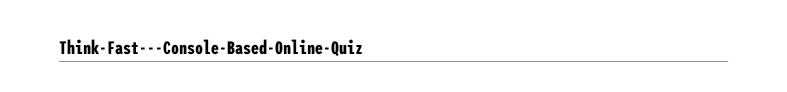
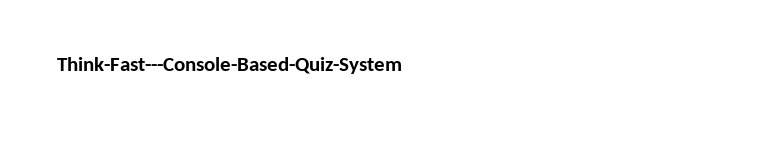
[59,39,363,57] Think-Fast---Console-Based-Online-Quiz -> [57,57,402,74] Think-Fast---Console-Based-Quiz-System

